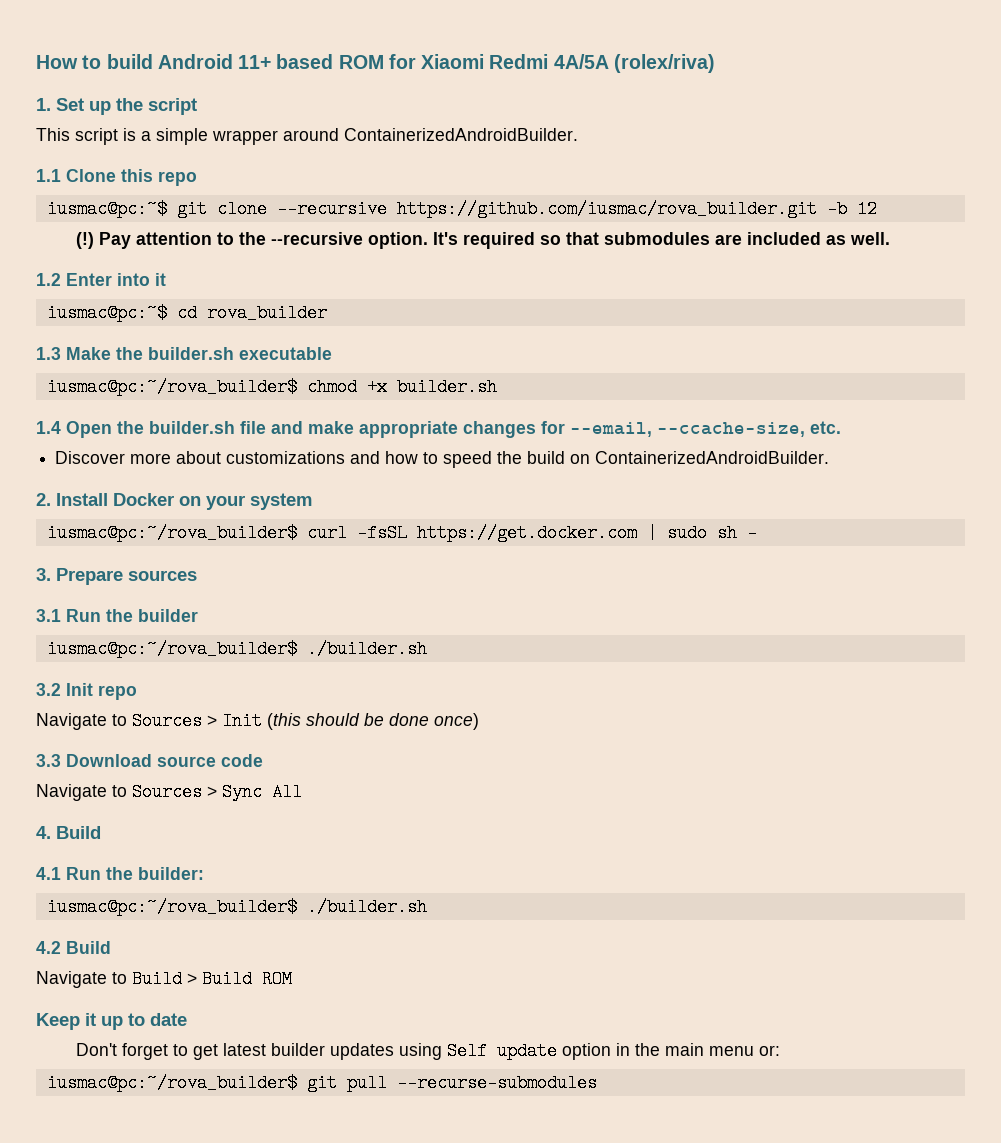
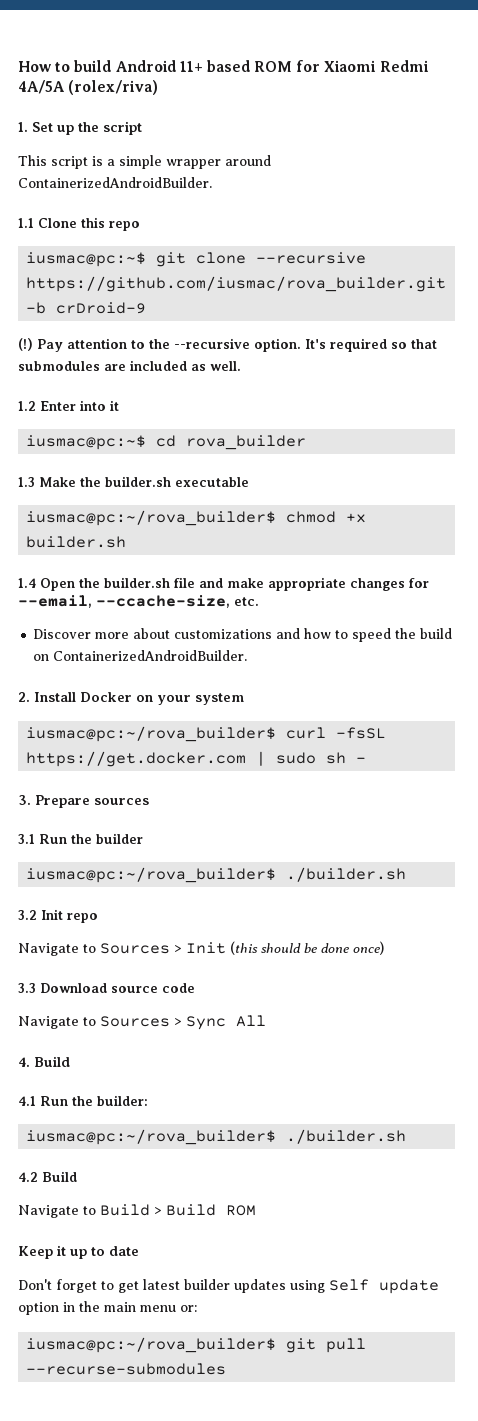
[856,200,877,218] 12 -> [56,302,147,314] crDroid-9

